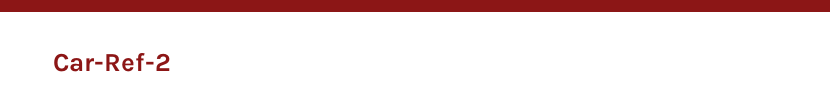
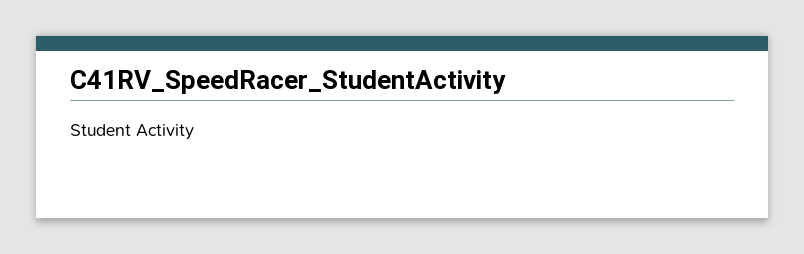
[53,52,171,72] Car-Ref-2 -> [70,70,506,94] [70,124,194,140] C41RV_SpeedRacer_StudentActivity // Student Activity

